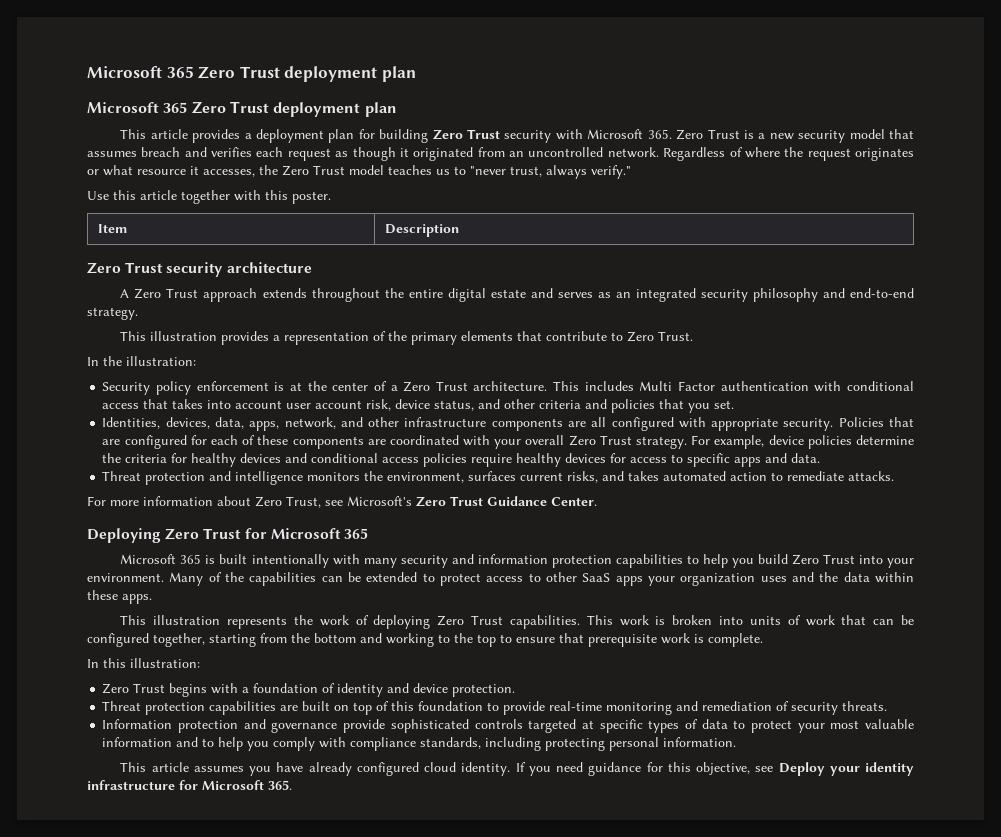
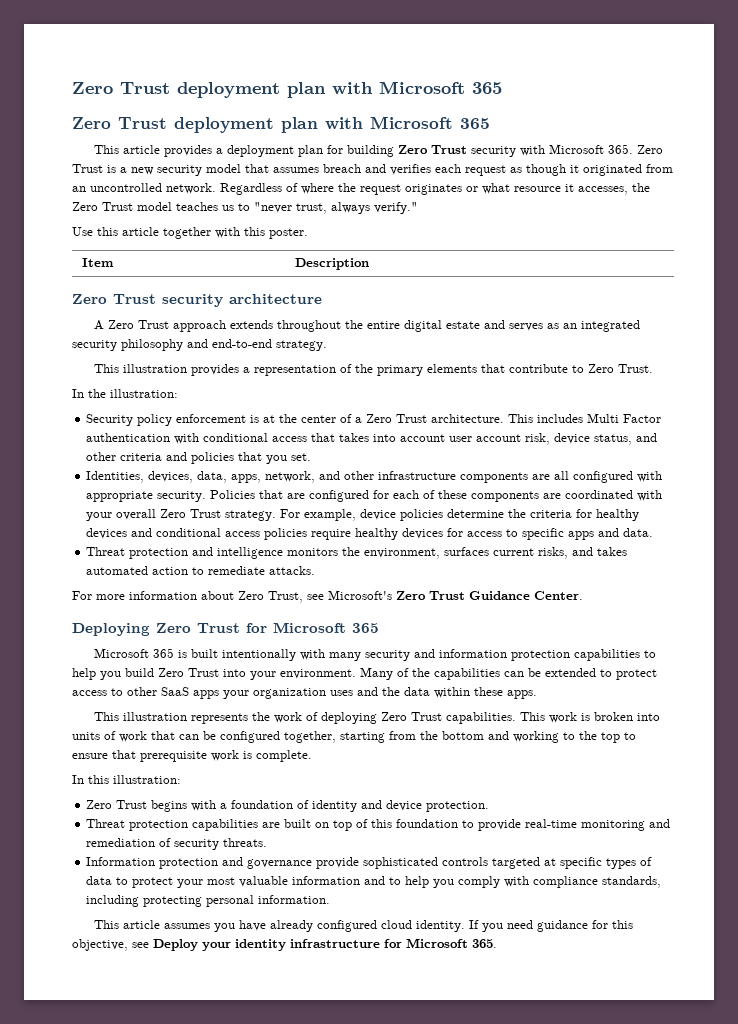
[87,66,416,82] [87,101,397,117] Microsoft 365 Zero Trust deployment plan // Microsoft 365 Zero Trust deployment plan -> [72,81,502,98] [72,116,490,133] Zero Trust deployment plan with Microsoft 365 // Zero Trust deployment plan with Microsoft 365

